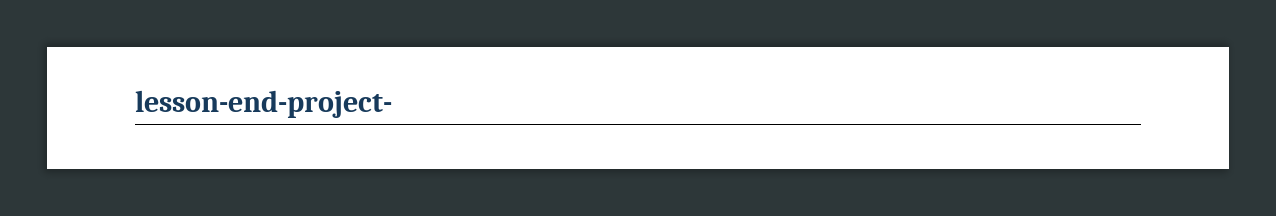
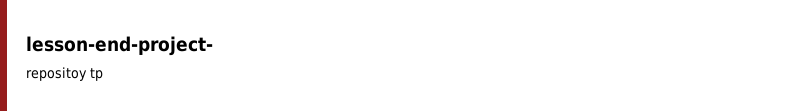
(392, 104) none -> [26,67,103,81] // repositoy tp

